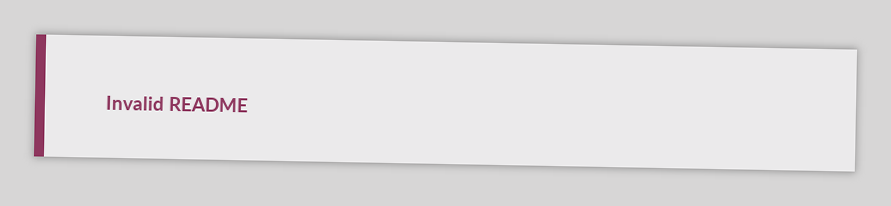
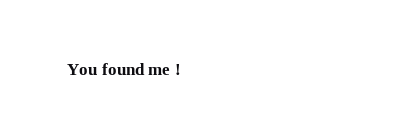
[105,95,250,113] Invalid README -> [67,63,181,75] You found me !

